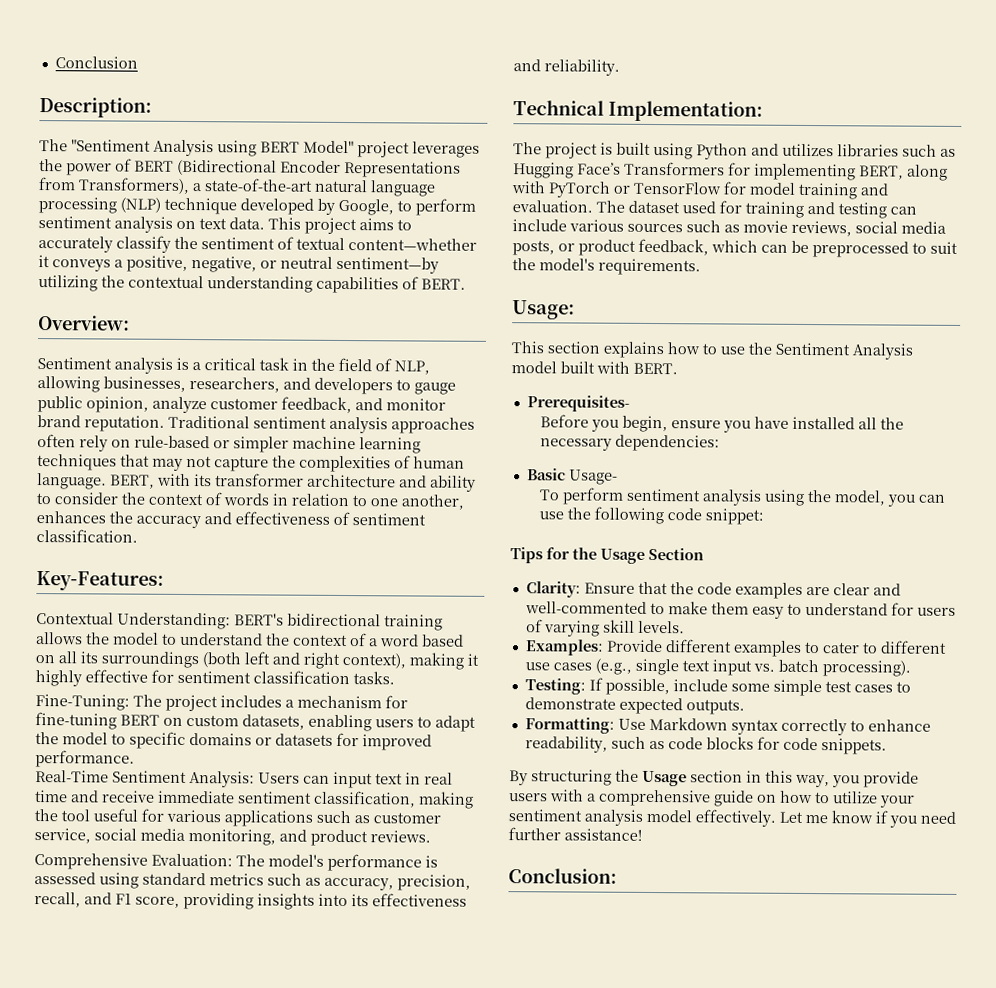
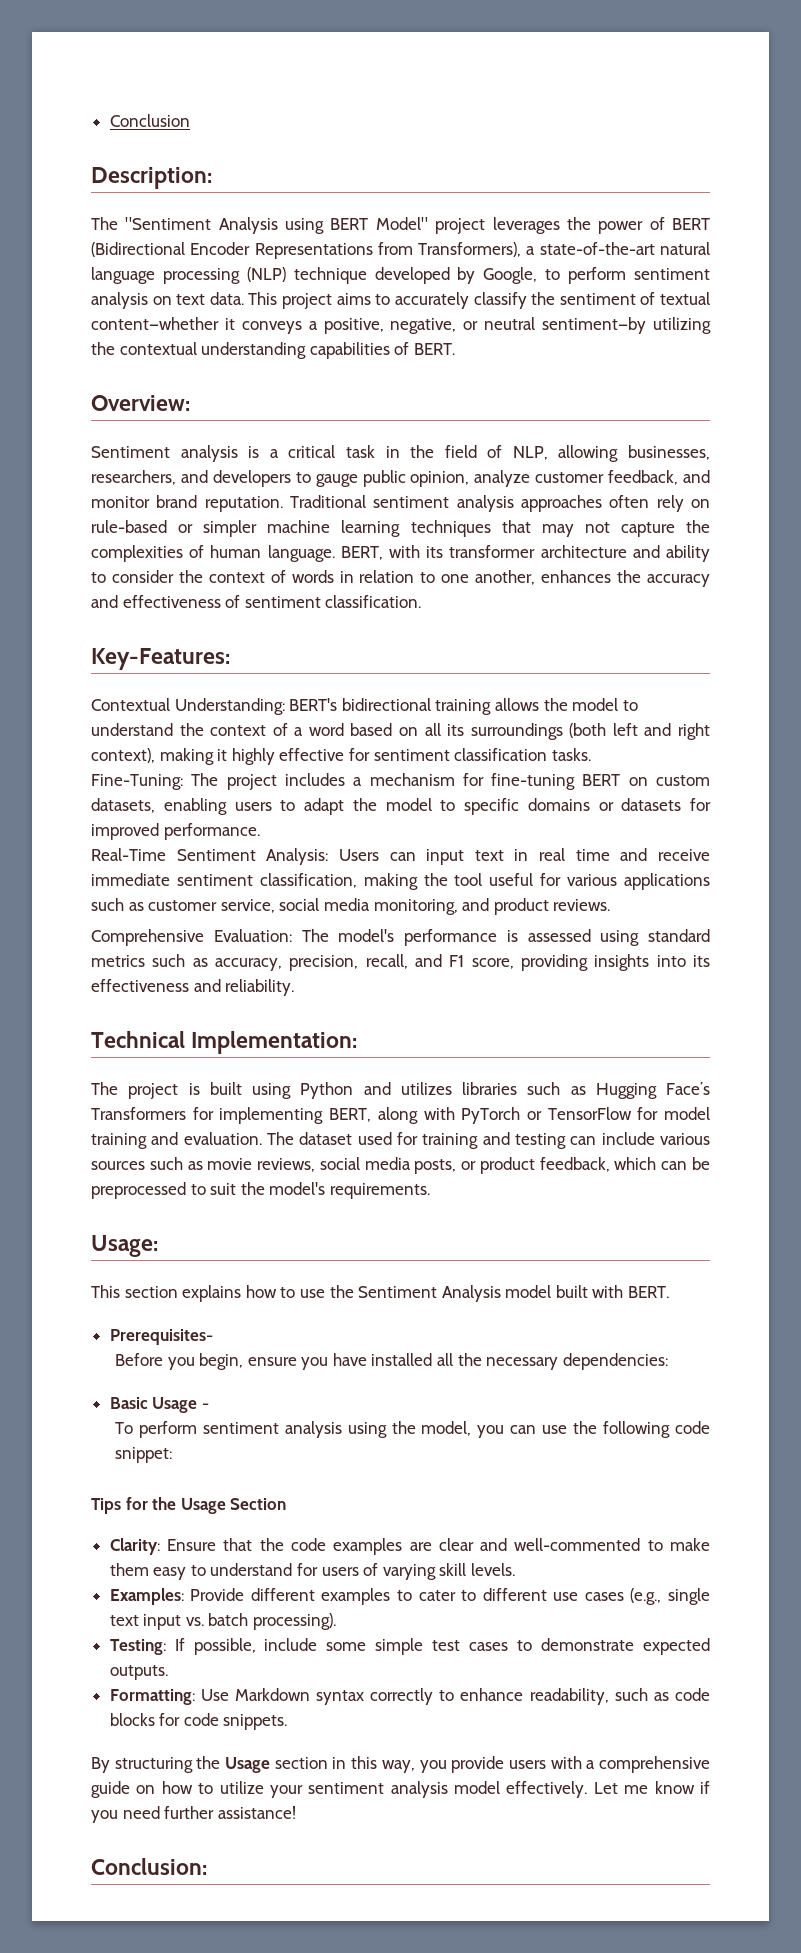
[568,469,618,485] Usage- -> [152,1397,209,1413] Usage -

